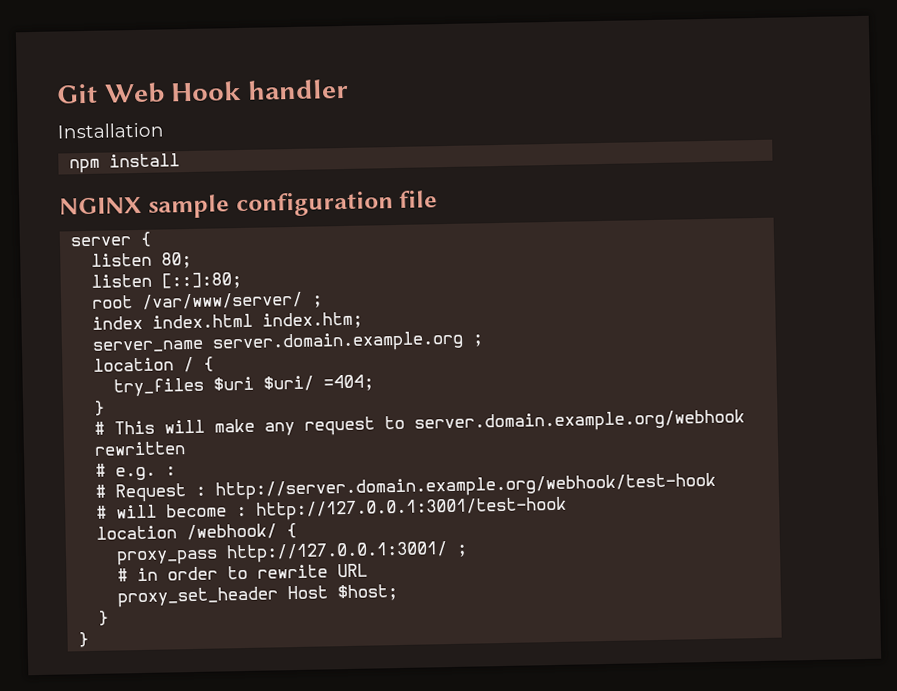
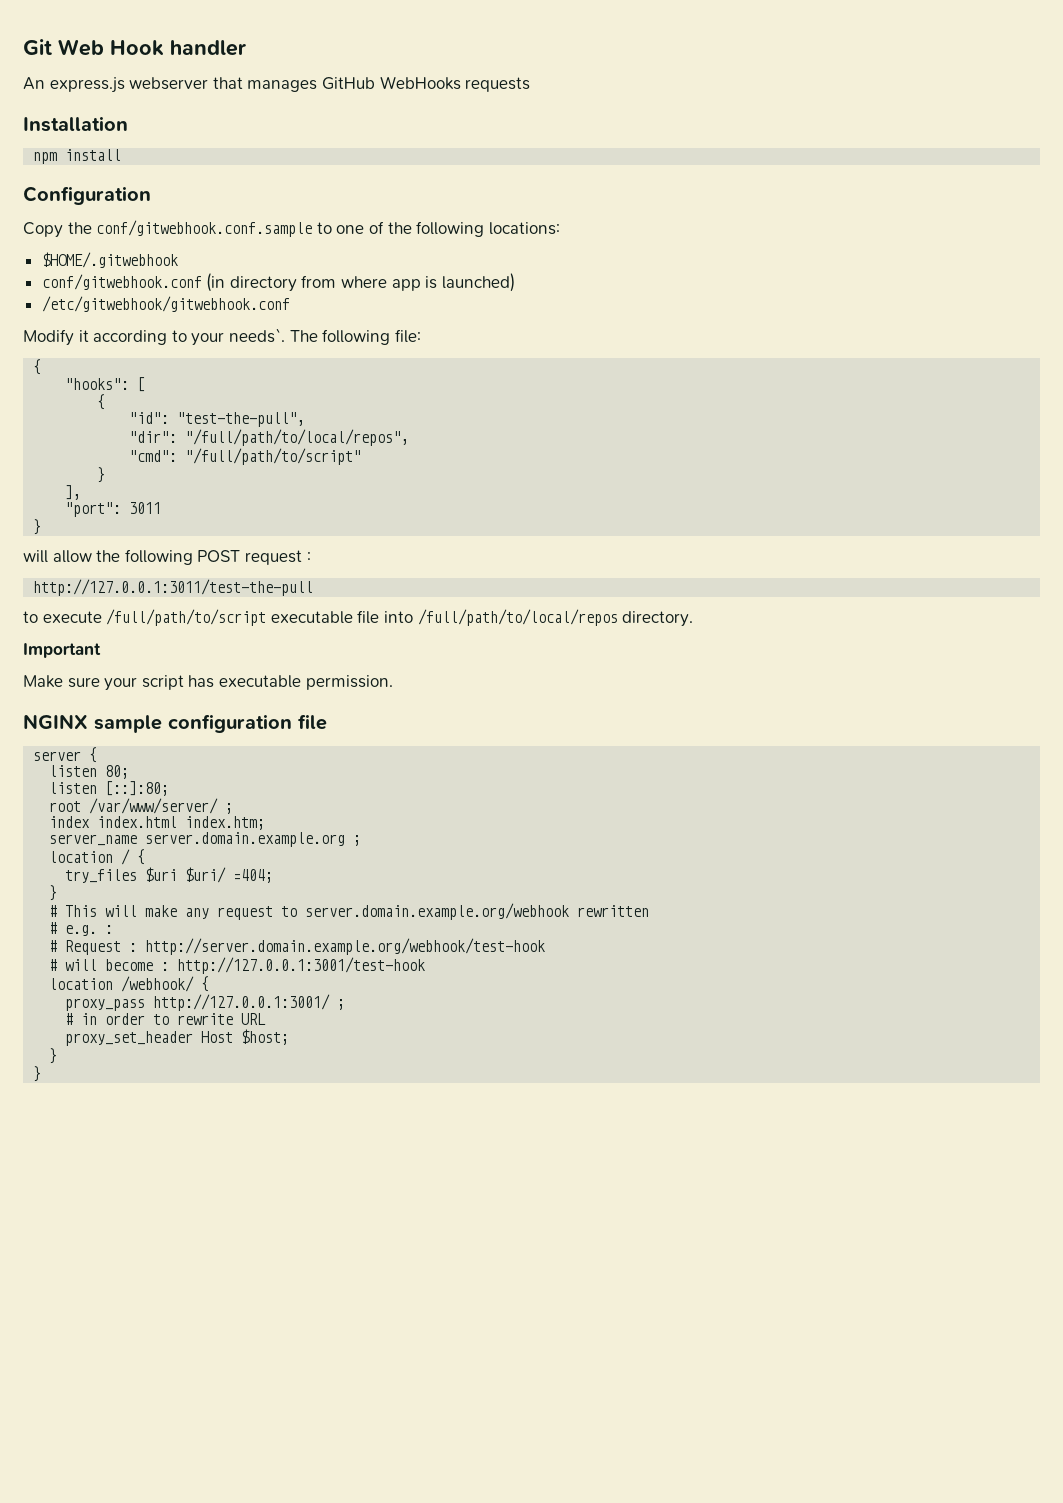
[57,122,164,139] [69,153,181,174] Installation // npm install -> [23,76,531,93] [23,116,128,132] [33,149,122,164] [23,186,151,205] [23,220,560,238] [41,252,178,268] [41,273,515,292] [41,296,290,312] [23,328,421,346] [33,359,42,375] [65,377,146,392] [97,394,106,410] [129,412,306,427] [129,429,410,446] [129,448,362,465] [97,467,106,483] [65,485,82,500] [65,502,162,517] [33,519,42,535] [23,549,311,565] [33,579,314,596] [23,609,694,627] [23,643,101,658] [23,675,393,691] An express.js webserver that manages GitHub WebHooks requests // Installation // npm install // Configuration // Copy the conf/gitwebhook.conf.sample to one of the following locations: // $HOME/.gitwebhook // conf/gitwebhook.conf (in directory from where app is launched) // /etc/gitwebhook/gitwebhook.conf // Modify it according to your needs`. The following file: // { // "hooks": [ // { // "id": "test-the-pull", // "dir": "/full/path/to/local/repos", // "cmd": "/full/path/to/script" // } // ], // "port": 3011 // } // will allow the following POST request : // http://127.0.0.1:3011/test-the-pull // to execute /full/path/to/script executable file into /full/path/to/local/repos directory. // Important // Make sure your script has executable permission.

